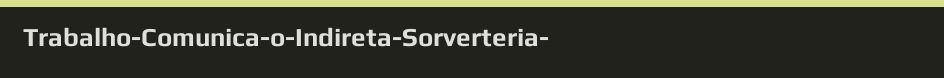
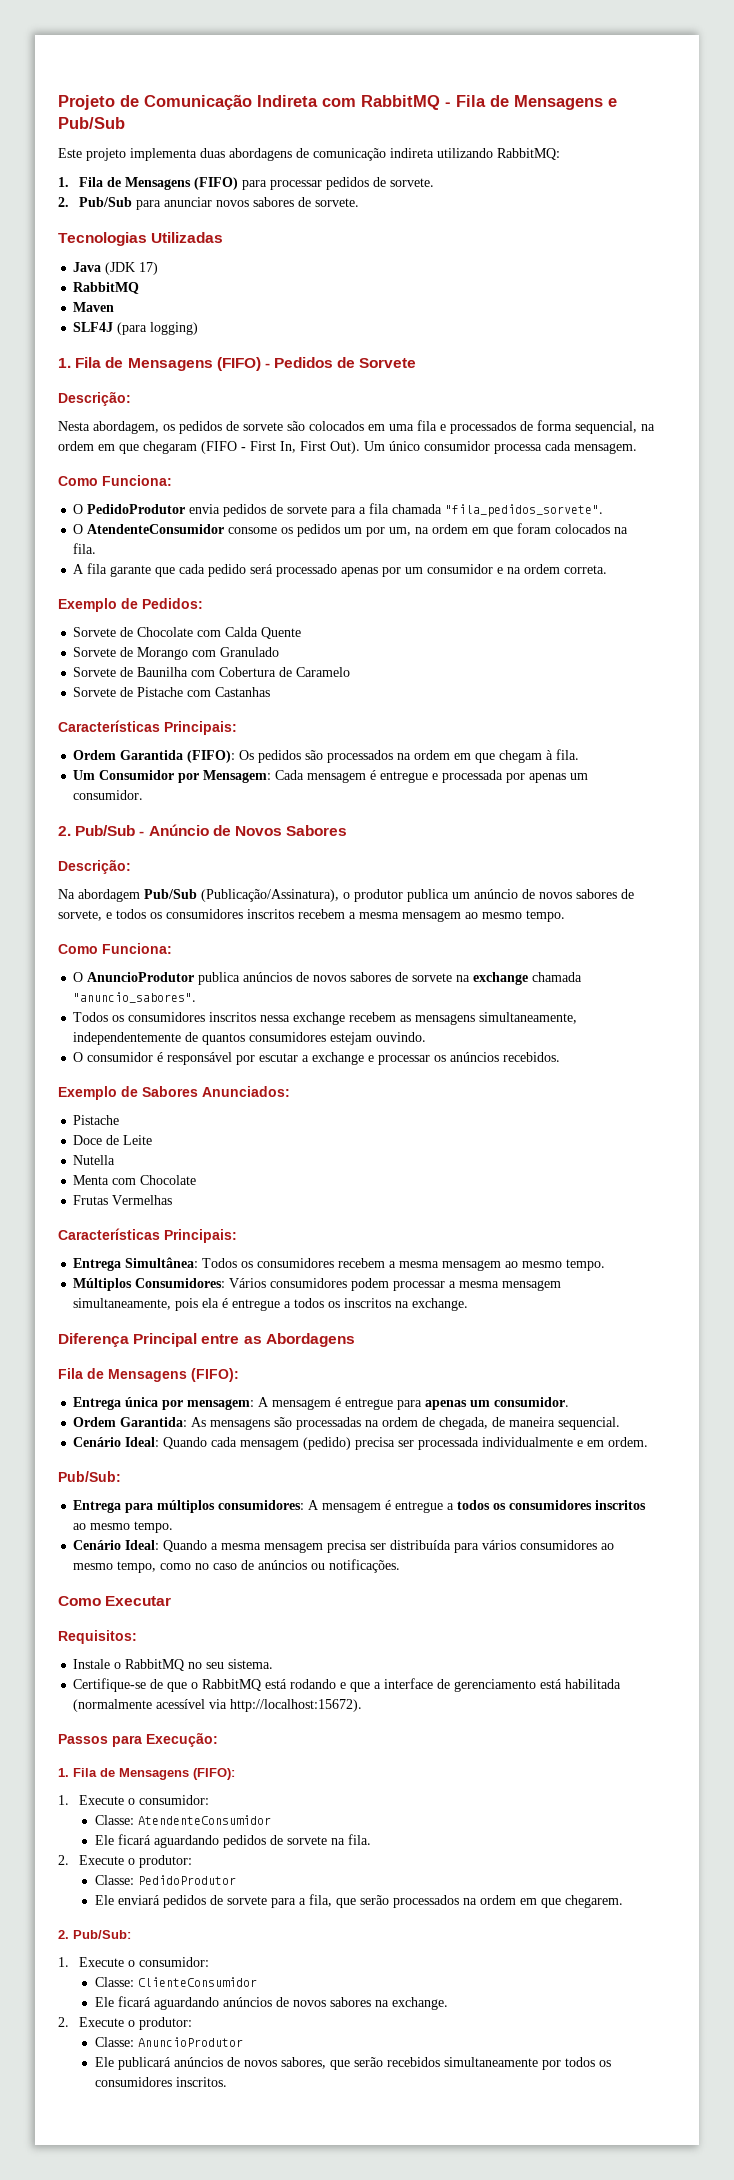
[23,27,549,47] Trabalho-Comunica-o-Indireta-Sorverteria- -> [58,94,617,110] [58,117,125,129] [58,148,560,161] [58,177,435,190] [58,197,360,210] [58,232,224,246] [73,262,159,275] [73,282,140,294] [73,302,115,312] [73,322,199,335] [58,357,417,371] [58,391,131,406] [58,420,655,434] [58,441,637,454] [58,475,172,486] [73,503,604,517] [73,523,629,537] [73,543,97,554] [73,563,608,577] [58,598,203,612] [73,627,302,639] [73,647,280,660] [73,667,351,677] [73,687,271,697] [58,720,237,735] [73,749,580,763] [73,770,589,783] [73,790,144,800] [58,824,348,836] [58,859,131,874] [58,889,634,902] [58,909,565,922] [58,943,172,954] [73,972,583,985] [73,992,197,1003] [73,1012,578,1025] [73,1032,427,1045] [73,1052,561,1065] [58,1086,290,1100] [73,1115,120,1125] [73,1135,153,1145] [73,1155,116,1165] [73,1175,197,1185] [73,1195,173,1205] [58,1228,237,1243] [73,1257,606,1271] [73,1278,562,1291] [73,1298,469,1311] [58,1333,355,1347] [58,1368,239,1382] [73,1397,570,1410] [73,1417,621,1430] [73,1437,649,1450] [58,1471,121,1482] [73,1500,647,1513] [73,1521,174,1533] [73,1540,615,1553] [73,1559,401,1573] [58,1596,172,1606] [58,1630,137,1644] [73,1659,274,1671] [73,1678,622,1692] [73,1699,363,1712] [58,1732,218,1747] [58,1768,235,1780] [58,1795,210,1805] [94,1815,271,1825] [94,1834,371,1848] [58,1855,193,1868] [94,1875,236,1885] [94,1894,623,1908] [58,1930,131,1939] [58,1957,210,1967] [94,1977,257,1987] [94,1996,448,2010] [58,2017,193,2030] [94,2037,243,2047] [94,2057,611,2070] [94,2077,227,2087] Projeto de Comunicação Indireta com RabbitMQ - Fila de Mensagens e Pub/Sub // Este projeto implementa duas abordagens de comunicação indireta utilizando RabbitMQ: // 1. Fila de Mensagens (FIFO) para processar pedidos de sorvete. // 2. Pub/Sub para anunciar novos sabores de sorvete. // Tecnologias Utilizadas // Java (JDK 17) // RabbitMQ // Maven // SLF4J (para logging) // 1. Fila de Mensagens (FIFO) - Pedidos de Sorvete // Descrição: // Nesta abordagem, os pedidos de sorvete são colocados em uma fila e processados de forma sequencial, na ordem em que chegaram (FIFO - First In, First Out). Um único consumidor processa cada mensagem. // Como Funciona: // O PedidoProdutor envia pedidos de sorvete para a fila chamada "fila_pedidos_sorvete". // O AtendenteConsumidor consome os pedidos um por um, na ordem em que foram colocados na fila. // A fila garante que cada pedido será processado apenas por um consumidor e na ordem correta. // Exemplo de Pedidos: // Sorvete de Chocolate com Calda Quente // Sorvete de Morango com Granulado // Sorvete de Baunilha com Cobertura de Caramelo // Sorvete de Pistache com Castanhas // Características Principais: // Ordem Garantida (FIFO): Os pedidos são processados na ordem em que chegam à fila. // Um Consumidor por Mensagem: Cada mensagem é entregue e processada por apenas um consumidor. // 2. Pub/Sub - Anúncio de Novos Sabores // Descrição: // Na abordagem Pub/Sub (Publicação/Assinatura), o produtor publica um anúncio de novos sabores de sorvete, e todos os consumidores inscritos recebem a mesma mensagem ao mesmo tempo. // Como Funciona: // O AnuncioProdutor publica anúncios de novos sabores de sorvete na exchange chamada "anuncio_sabores". // Todos os consumidores inscritos nessa exchange recebem as mensagens simultaneamente, independentemente de quantos consumidores estejam ouvindo. // O consumidor é responsável por escutar a exchange e processar os anúncios recebidos. // Exemplo de Sabores Anunciados: // Pistache // Doce de Leite // Nutella // Menta com Chocolate // Frutas Vermelhas // Características Principais: // Entrega Simultânea: Todos os consumidores recebem a mesma mensagem ao mesmo tempo. // Múltiplos Consumidores: Vários consumidores podem processar a mesma mensagem simultaneamente, pois ela é entregue a todos os inscritos na exchange. // Diferença Principal entre as Abordagens // Fila de Mensagens (FIFO): // Entrega única por mensagem: A mensagem é entregue para apenas um consumidor. // Ordem Garantida: As mensagens são processadas na ordem de chegada, de maneira sequencial. // Cenário Ideal: Quando cada mensagem (pedido) precisa ser processada individualmente e em ordem. // Pub/Sub: // Entrega para múltiplos consumidores: A mensagem é entregue a todos os consumidores inscritos ao mesmo tempo. // Cenário Ideal: Quando a mesma mensagem precisa ser distribuída para vários consumidores ao mesmo tempo, como no caso de anúncios ou notificações. // Como Executar // Requisitos: // Instale o RabbitMQ no seu sistema. // Certifique-se de que o RabbitMQ está rodando e que a interface de gerenciamento está habilitada (normalmente acessível via http://localhost:15672). // Passos para Execução: // 1. Fila de Mensagens (FIFO): // 1. Execute o consumidor: // Classe: AtendenteConsumidor // Ele ficará aguardando pedidos de sorvete na fila. // 2. Execute o produtor: // Classe: PedidoProdutor // Ele enviará pedidos de sorvete para a fila, que serão processados na ordem em que chegarem. // 2. Pub/Sub: // 1. Execute o consumidor: // Classe: ClienteConsumidor // Ele ficará aguardando anúncios de novos sabores na exchange. // 2. Execute o produtor: // Classe: AnuncioProdutor // Ele publicará anúncios de novos sabores, que serão recebidos simultaneamente por todos os consumidores inscritos.

